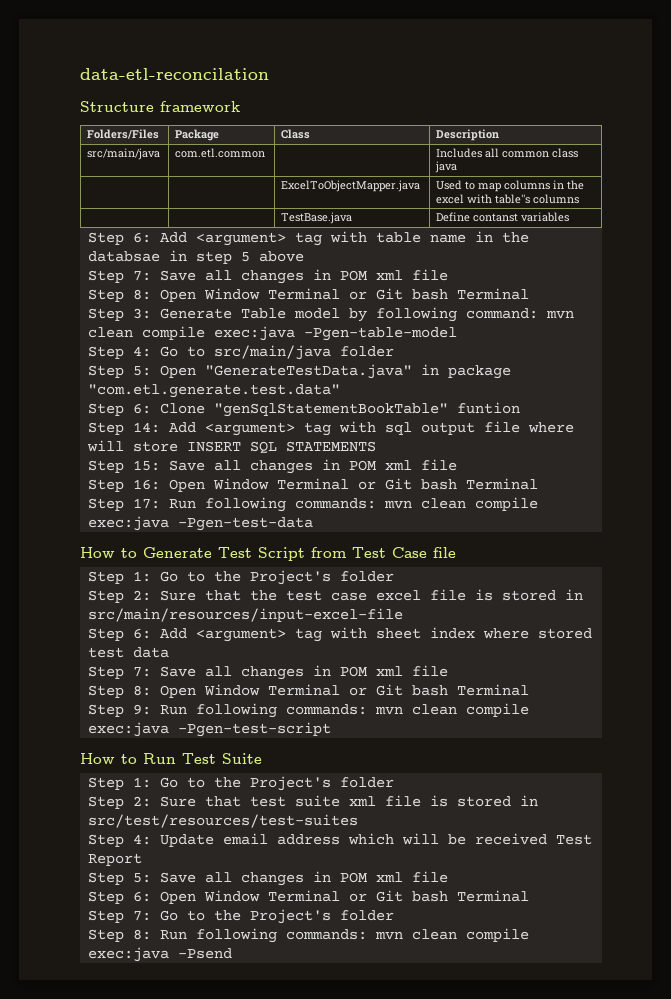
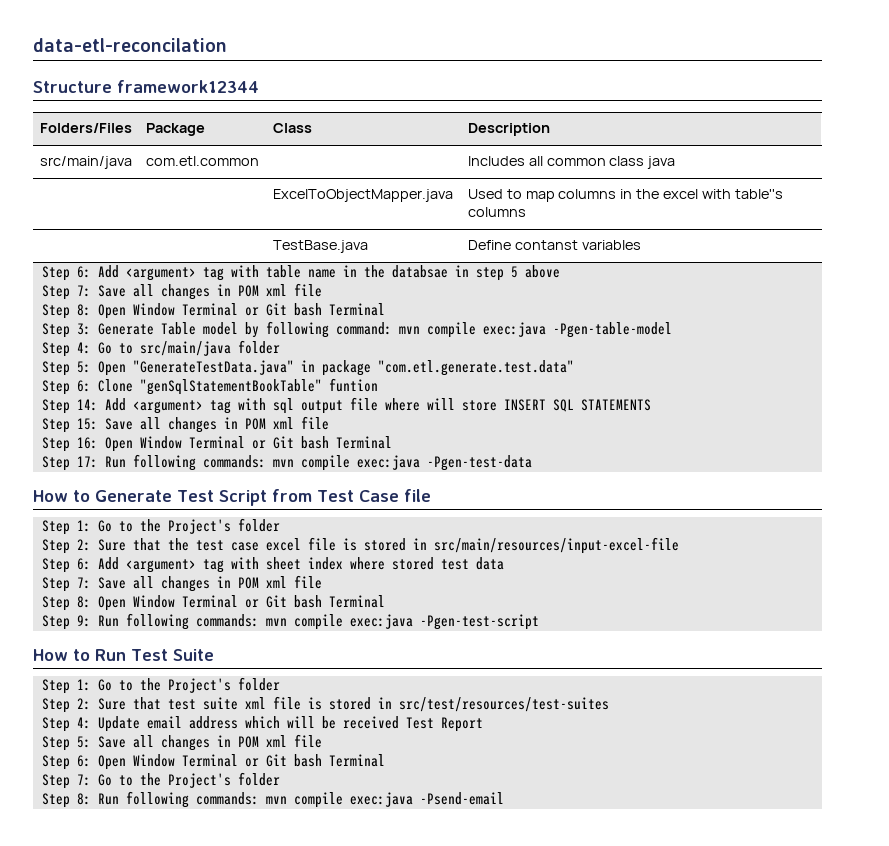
[160,101,240,112] framework -> [117,80,259,93] framework12344
[87,327,133,338] clean -> (420, 330) none
[420,498,466,509] clean -> (294, 463) none
[411,704,457,715] clean -> (287, 622) none
[411,928,529,942] [87,947,232,962] clean compile exec:java -Psend -> [293,792,504,808] compile exec:java -Psend-email

